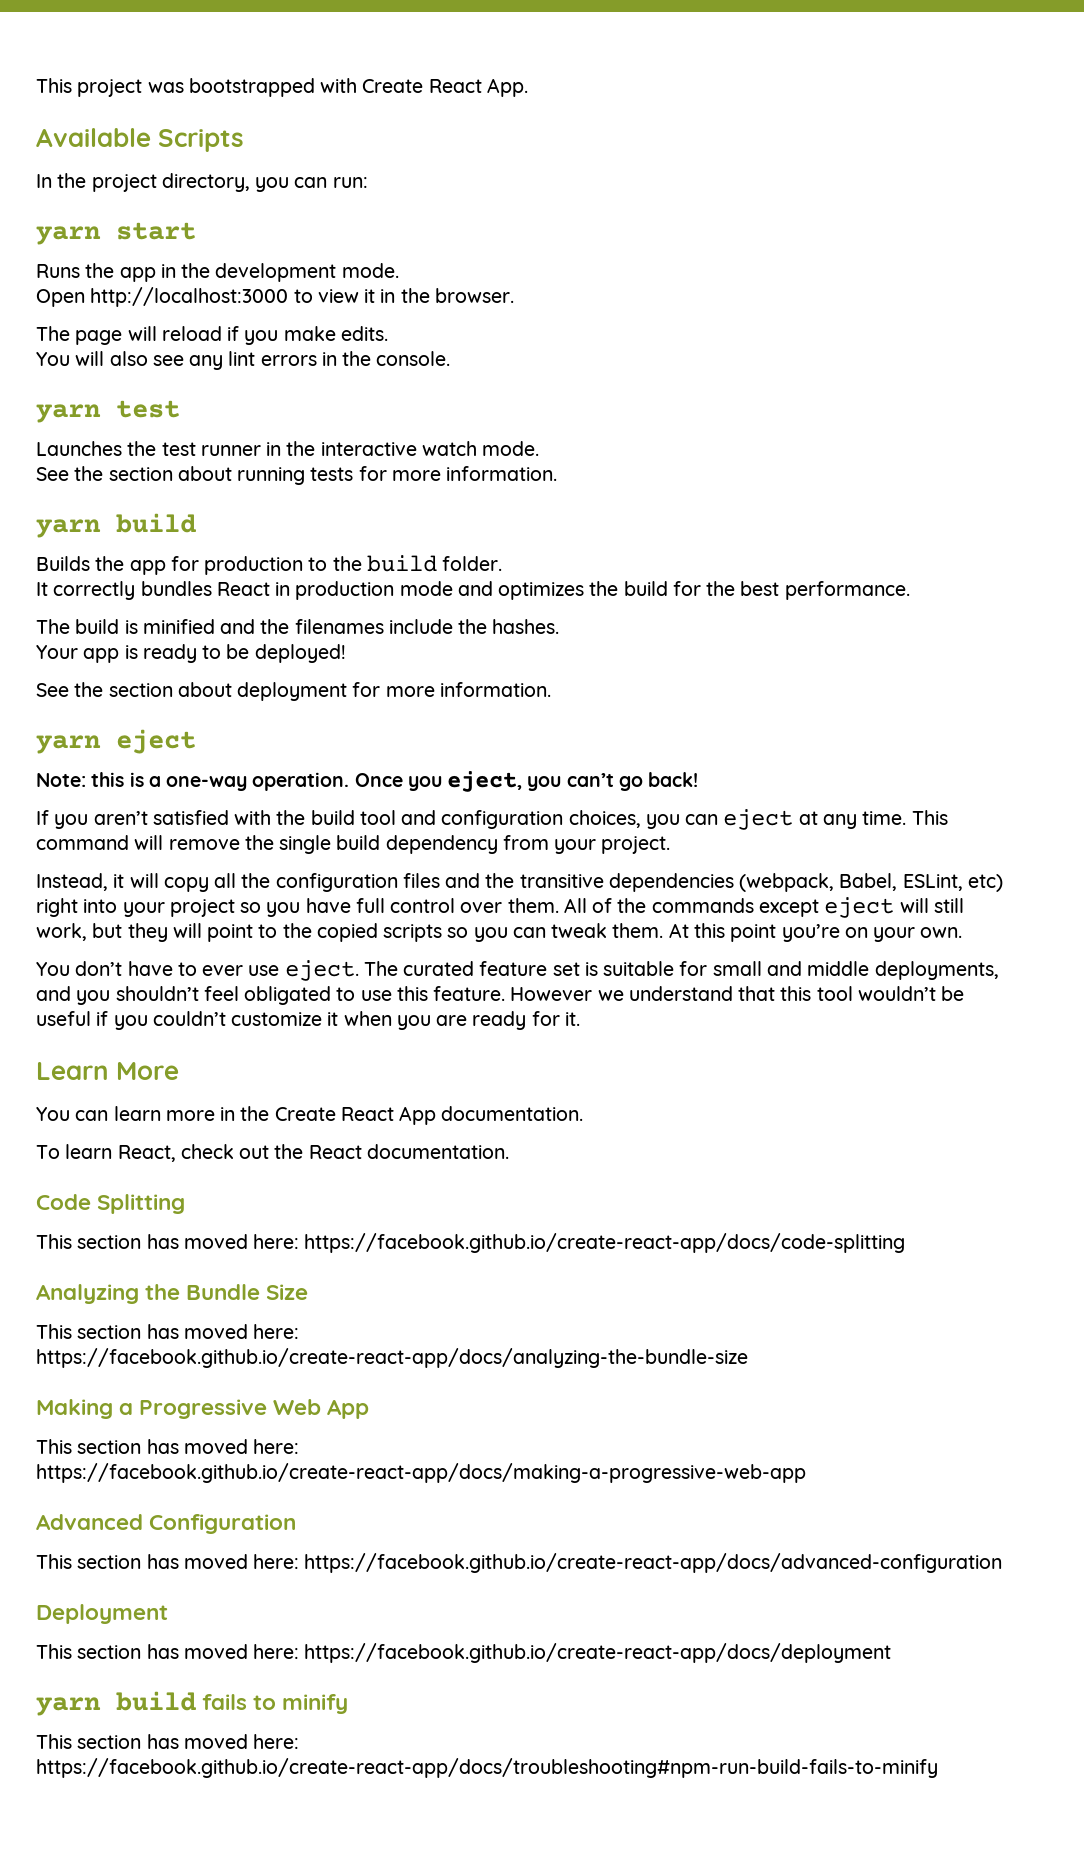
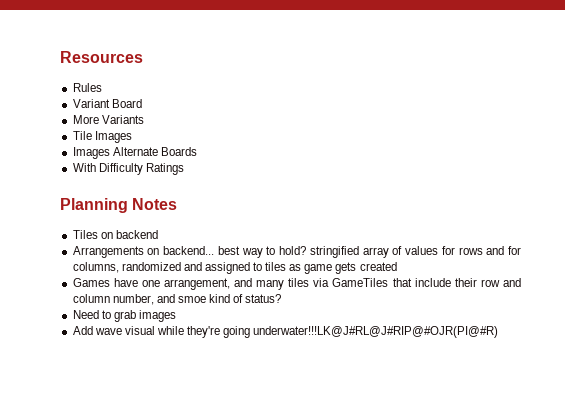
[36,78,528,97] [36,128,245,152] [36,173,368,192] [36,222,196,245] [36,263,399,282] [36,287,514,307] [36,326,388,345] [36,351,451,370] [36,400,180,423] [36,441,540,456] [36,466,558,485] [36,513,196,538] [36,555,503,575] [36,581,910,600] [36,619,560,634] [36,644,346,663] [36,682,551,701] [36,729,196,754] [36,771,699,792] [36,809,948,830] [36,835,671,854] [36,873,1003,892] [36,897,964,918] [36,923,963,942] [36,960,999,981] [36,986,965,1005] [36,1011,580,1030] [36,1062,180,1080] [36,1106,584,1125] [36,1144,509,1162] [36,1194,186,1214] [36,1233,906,1253] [36,1284,309,1304] [36,1324,300,1339] [36,1348,748,1368] [36,1399,370,1419] [36,1439,300,1454] [36,1463,806,1483] [36,1514,297,1534] [36,1553,1003,1573] [36,1604,168,1624] [36,1643,892,1663] [36,1691,349,1716] [36,1734,300,1749] [36,1758,938,1778] This project was bootstrapped with Create React App. // Available Scripts // In the project directory, you can run: // yarn start // Runs the app in the development mode. // Open http://localhost:3000 to view it in the browser. // The page will reload if you make edits. // You will also see any lint errors in the console. // yarn test // Launches the test runner in the interactive watch mode. // See the section about running tests for more information. // yarn build // Builds the app for production to the build folder. // It correctly bundles React in production mode and optimizes the build for the best performance. // The build is minified and the filenames include the hashes. // Your app is ready to be deployed! // See the section about deployment for more information. // yarn eject // Note: this is a one-way operation. Once you eject, you can’t go back! // If you aren’t satisfied with the build tool and configuration choices, you can eject at any time. This command will remove the single build dependency from your project. // Instead, it will copy all the configuration files and the transitive dependencies (webpack, Babel, ESLint, etc) right into your project so you have full control over them. All of the commands except eject will still work, but they will point to the copied scripts so you can tweak them. At this point you’re on your own. // You don’t have to ever use eject. The curated feature set is suitable for small and middle deployments, and you shouldn’t feel obligated to use this feature. However we understand that this tool wouldn’t be useful if you couldn’t customize it when you are ready for it. // Learn More // You can learn more in the Create React App documentation. // To learn React, check out the React documentation. // Code Splitting // This section has moved here: https://facebook.github.io/create-react-app/docs/code-splitting // Analyzing the Bundle Size // This section has moved here: https://facebook.github.io/create-react-app/docs/analyzing-the-bundle-size // Making a Progressive Web App // This section has moved here: https://facebook.github.io/create-react-app/docs/making-a-progressive-web-app // Advanced Configuration // This section has moved here: https://facebook.github.io/create-react-app/docs/advanced-configuration // Deployment // This section has moved here: https://facebook.github.io/create-react-app/docs/deployment // yarn build fails to minify // This section has moved here: https://facebook.github.io/create-react-app/docs/troubleshooting#npm-run-build-fails-to-minify -> [60,51,143,63] [72,83,102,92] [72,99,142,108] [72,115,144,124] [72,131,132,143] [72,147,197,159] [72,163,184,175] [60,198,178,213] [72,230,158,239] [72,246,521,258] [72,262,397,274] [72,278,522,290] [72,294,282,305] [72,310,176,322] [72,326,499,338] Resources // Rules // Variant Board // More Variants // Tile Images // Images Alternate Boards // With Difficulty Ratings // Planning Notes // Tiles on backend // Arrangements on backend... best way to hold? stringified array of values for rows and for columns, randomized and assigned to tiles as game gets created // Games have one arrangement, and many tiles via GameTiles that include their row and column number, and smoe kind of status? // Need to grab images // Add wave visual while they're going underwater!!!LK@J#RL@J#RIP@#OJR(PI@#R)

